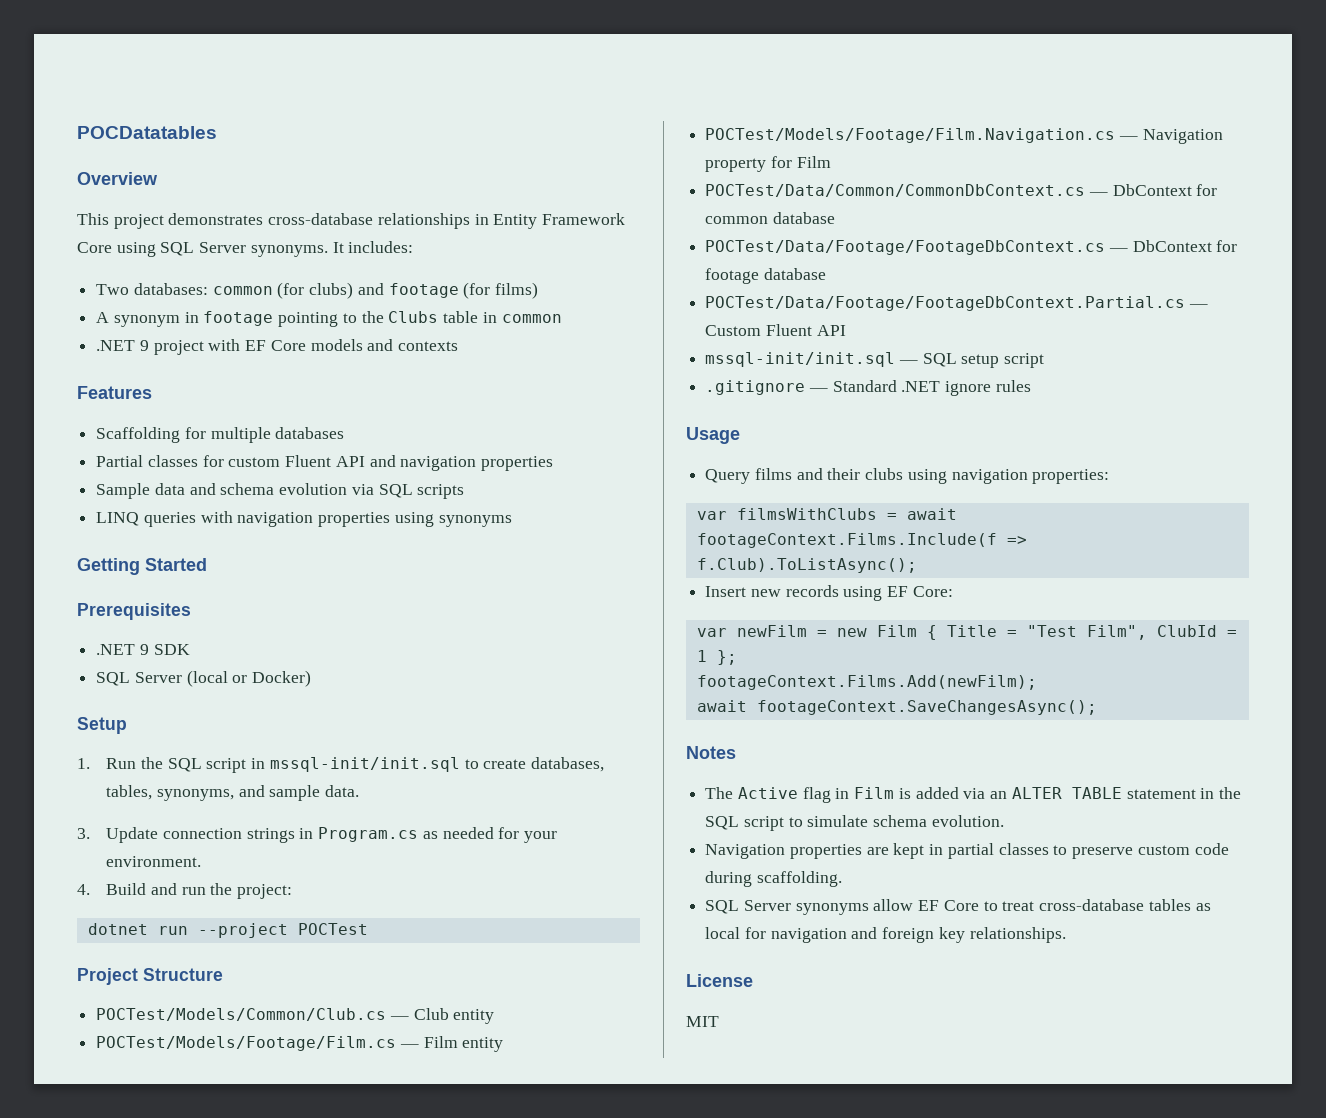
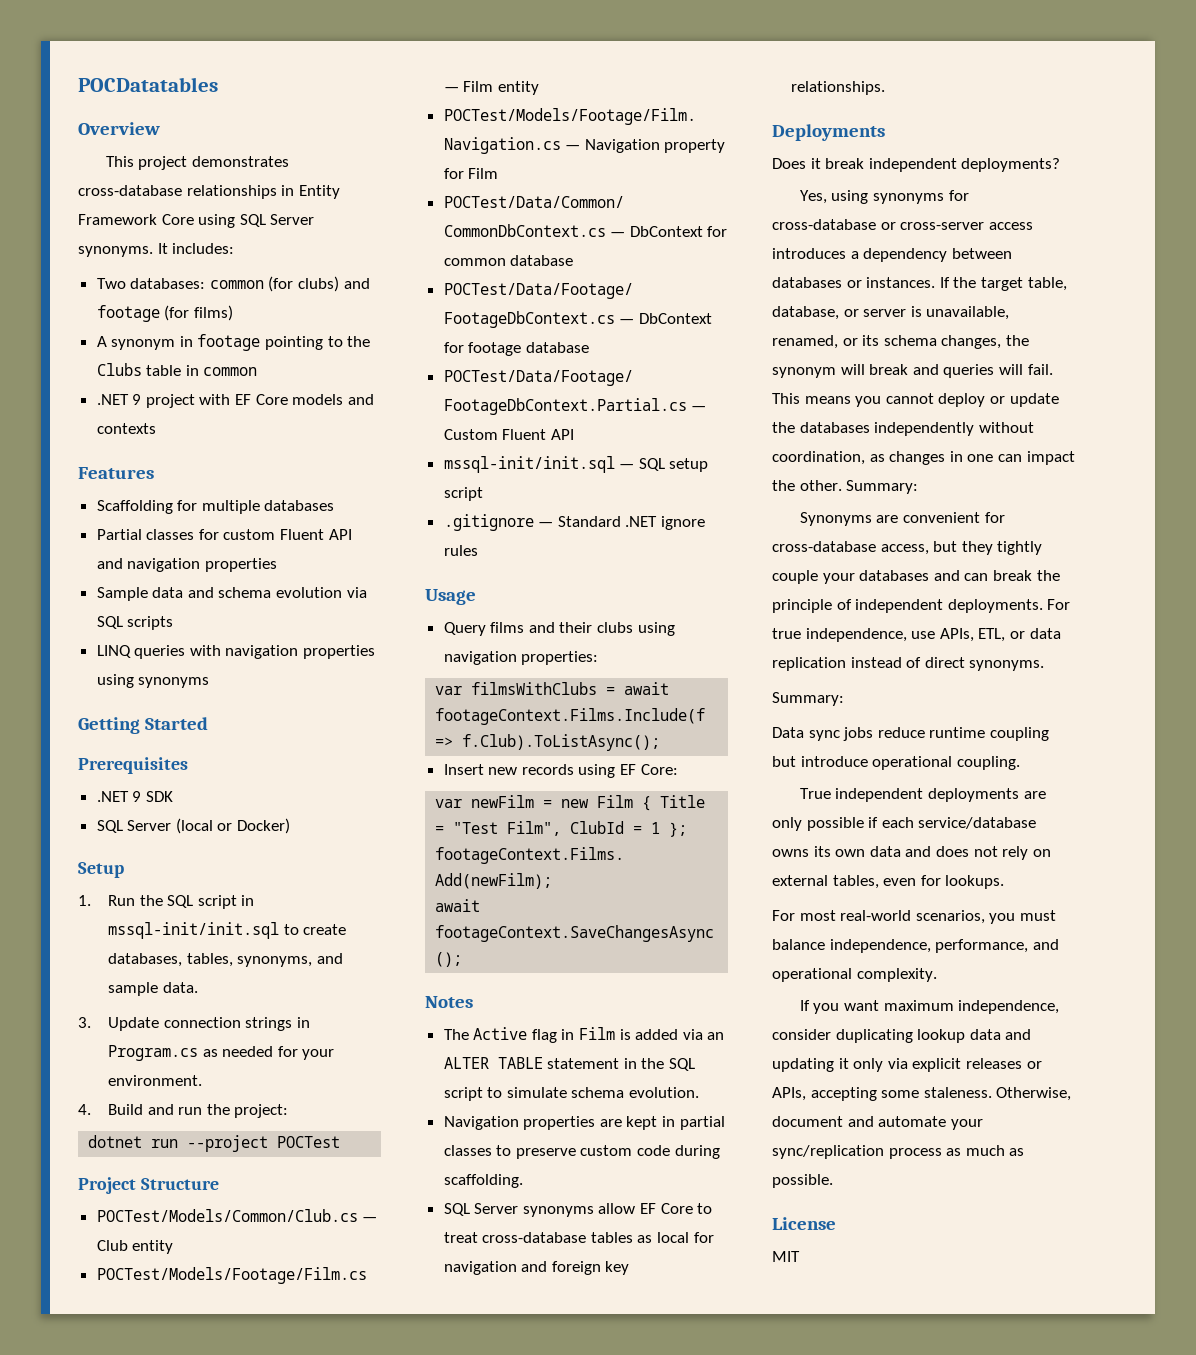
(1066, 935) none -> [772,124,885,141] [772,158,1061,172] [799,190,969,204] [772,219,1033,230] [772,248,1012,262] [772,277,1067,291] [772,306,1010,320] [772,335,1029,349] [772,364,1053,378] [772,393,1059,407] [772,422,1034,436] [772,451,1075,465] [772,480,919,494] [799,512,1005,526] [772,541,1043,555] [772,570,1060,584] [772,599,1071,613] [772,628,1061,642] [772,657,1045,671] [772,692,844,706] [772,727,1049,741] [772,756,1020,770] [799,788,1046,802] [772,817,1037,831] [772,846,1051,860] [772,875,1005,889] [772,910,1056,924] [772,939,1059,953] [772,968,937,982] [799,1000,1060,1014] [772,1029,1032,1043] [772,1058,1042,1072] [772,1087,1072,1101] [772,1116,983,1130] [772,1145,1025,1159] [772,1174,833,1188] // Deployments // Does it break independent deployments? // Yes, using synonyms for cross-database or cross-server access introduces a dependency between databases or instances. If the target table, database, or server is unavailable, renamed, or its schema changes, the synonym will break and queries will fail. This means you cannot deploy or update the databases independently without coordination, as changes in one can impact the other. Summary: // Synonyms are convenient for cross-database access, but they tightly couple your databases and can break the principle of independent deployments. For true independence, use APIs, ETL, or data replication instead of direct synonyms. // Summary: // Data sync jobs reduce runtime coupling but introduce operational coupling. // True independent deployments are only possible if each service/database owns its own data and does not rely on external tables, even for lookups. // For most real-world scenarios, you must balance independence, performance, and operational complexity. // If you want maximum independence, consider duplicating lookup data and updating it only via explicit releases or APIs, accepting some staleness. Otherwise, document and automate your sync/replication process as much as possible.

